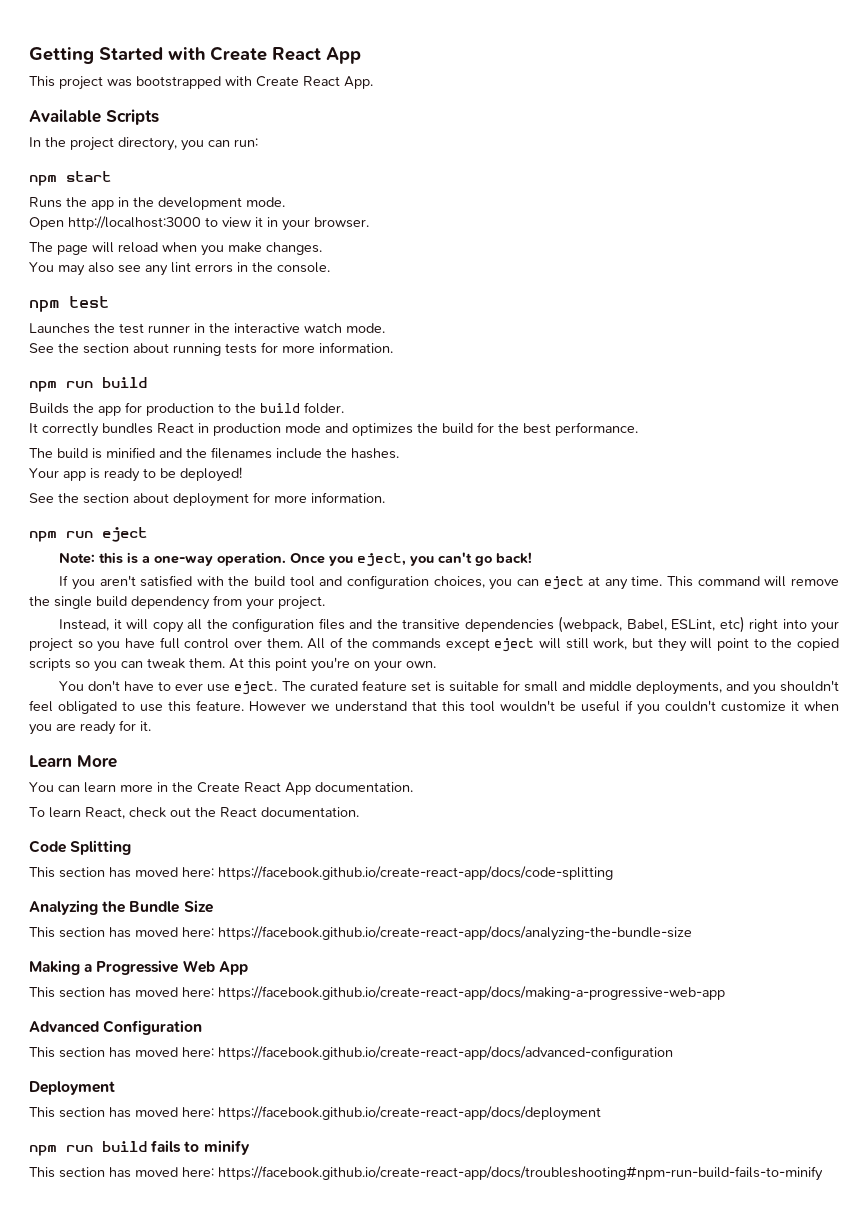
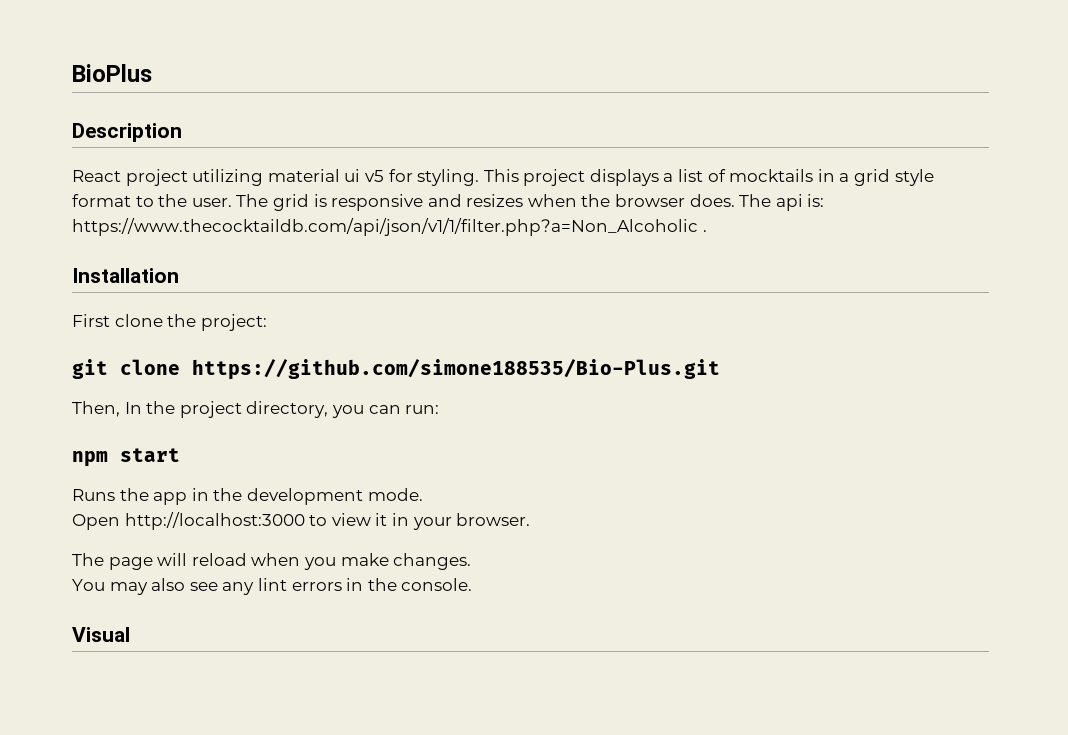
[29,46,361,64] [29,76,373,90] [29,109,159,125] Getting Started with Create React App // This project was bootstrapped with Create React App. // Available Scripts // -> [72,64,152,82] [72,123,182,142] [72,169,934,186] [72,194,825,211] [72,218,707,236] [72,268,179,283] [72,314,267,331] [72,359,720,380] [72,401,120,417] BioPlus // Description // React project utilizing material ui v5 for styling. This project displays a list of mocktails in a grid style format to the user. The grid is responsive and resizes when the browser does. The api is: https://www.thecocktaildb.com/api/json/v1/1/filter.php?a=Non_Alcoholic . // Installation // First clone the project: // git clone https://github.com/simone188535/Bio-Plus.git // Then,
[29,296,109,312] [29,323,385,334] [29,342,393,356] [29,377,147,392] [29,402,344,416] [29,422,638,437] [29,447,399,459] [29,467,242,482] [29,492,385,507] [29,527,147,542] [59,552,533,566] [59,575,840,590] [29,595,325,610] [59,616,839,633] [29,637,840,652] [29,657,436,672] [59,680,840,695] [29,700,839,715] [29,720,151,735] [29,755,117,768] [29,782,413,795] [29,807,359,819] [29,840,132,855] [29,866,613,880] [29,900,213,915] [29,926,692,941] [29,960,248,975] [29,986,725,1000] [29,1020,203,1035] [29,1046,673,1060] [29,1081,115,1095] [29,1106,601,1121] [29,1140,250,1156] [29,1166,823,1181] npm test // Launches the test runner in the interactive watch mode. // See the section about running tests for more information. // npm run build // Builds the app for production to the build folder. // It correctly bundles React in production mode and optimizes the build for the best performance. // The build is minified and the filenames include the hashes. // Your app is ready to be deployed! // See the section about deployment for more information. // npm run eject // Note: this is a one-way operation. Once you eject, you can't go back! // If you aren't satisfied with the build tool and configuration choices, you can eject at any time. This command will remove the single build dependency from your project. // Instead, it will copy all the configuration files and the transitive dependencies (webpack, Babel, ESLint, etc) right into your project so you have full control over them. All of the commands except eject will still work, but they will point to the copied scripts so you can tweak them. At this point you're on your own. // You don't have to ever use eject. The curated feature set is suitable for small and middle deployments, and you shouldn't feel obligated to use this feature. However we understand that this tool wouldn't be useful if you couldn't customize it when you are ready for it. // Learn More // You can learn more in the Create React App documentation. // To learn React, check out the React documentation. // Code Splitting // This section has moved here: https://facebook.github.io/create-react-app/docs/code-splitting // Analyzing the Bundle Size // This section has moved here: https://facebook.github.io/create-react-app/docs/analyzing-the-bundle-size // Making a Progressive Web App // This section has moved here: https://facebook.github.io/create-react-app/docs/making-a-progressive-web-app // Advanced Configuration // This section has moved here: https://facebook.github.io/create-react-app/docs/advanced-configuration // Deployment // This section has moved here: https://facebook.github.io/create-react-app/docs/deployment // npm run build fails to minify // This section has moved here: https://facebook.github.io/create-react-app/docs/troubleshooting#npm-run-build-fails-to-minify -> [72,627,130,642] Visual

